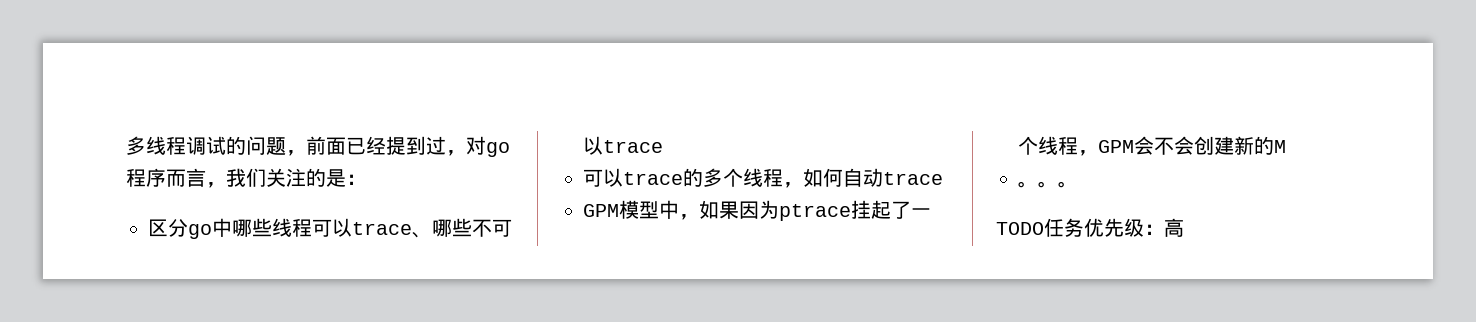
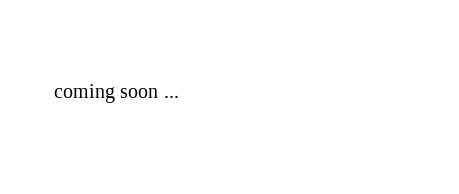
[126,136,510,157] [126,168,366,188] [148,218,512,239] [583,136,663,155] [583,168,943,188] [583,200,931,221] [1018,136,1286,156] [1018,181,1078,188] [996,218,1184,237] 多线程调试的问题，前面已经提到过，对go程序而言，我们关注的是： // 区分go中哪些线程可以trace、哪些不可以trace // 可以trace的多个线程，如何自动trace // GPM模型中，如果因为ptrace挂起了一个线程，GPM会不会创建新的M // 。。。 // TODO任务优先级：高 -> [54,84,179,103] coming soon ...

